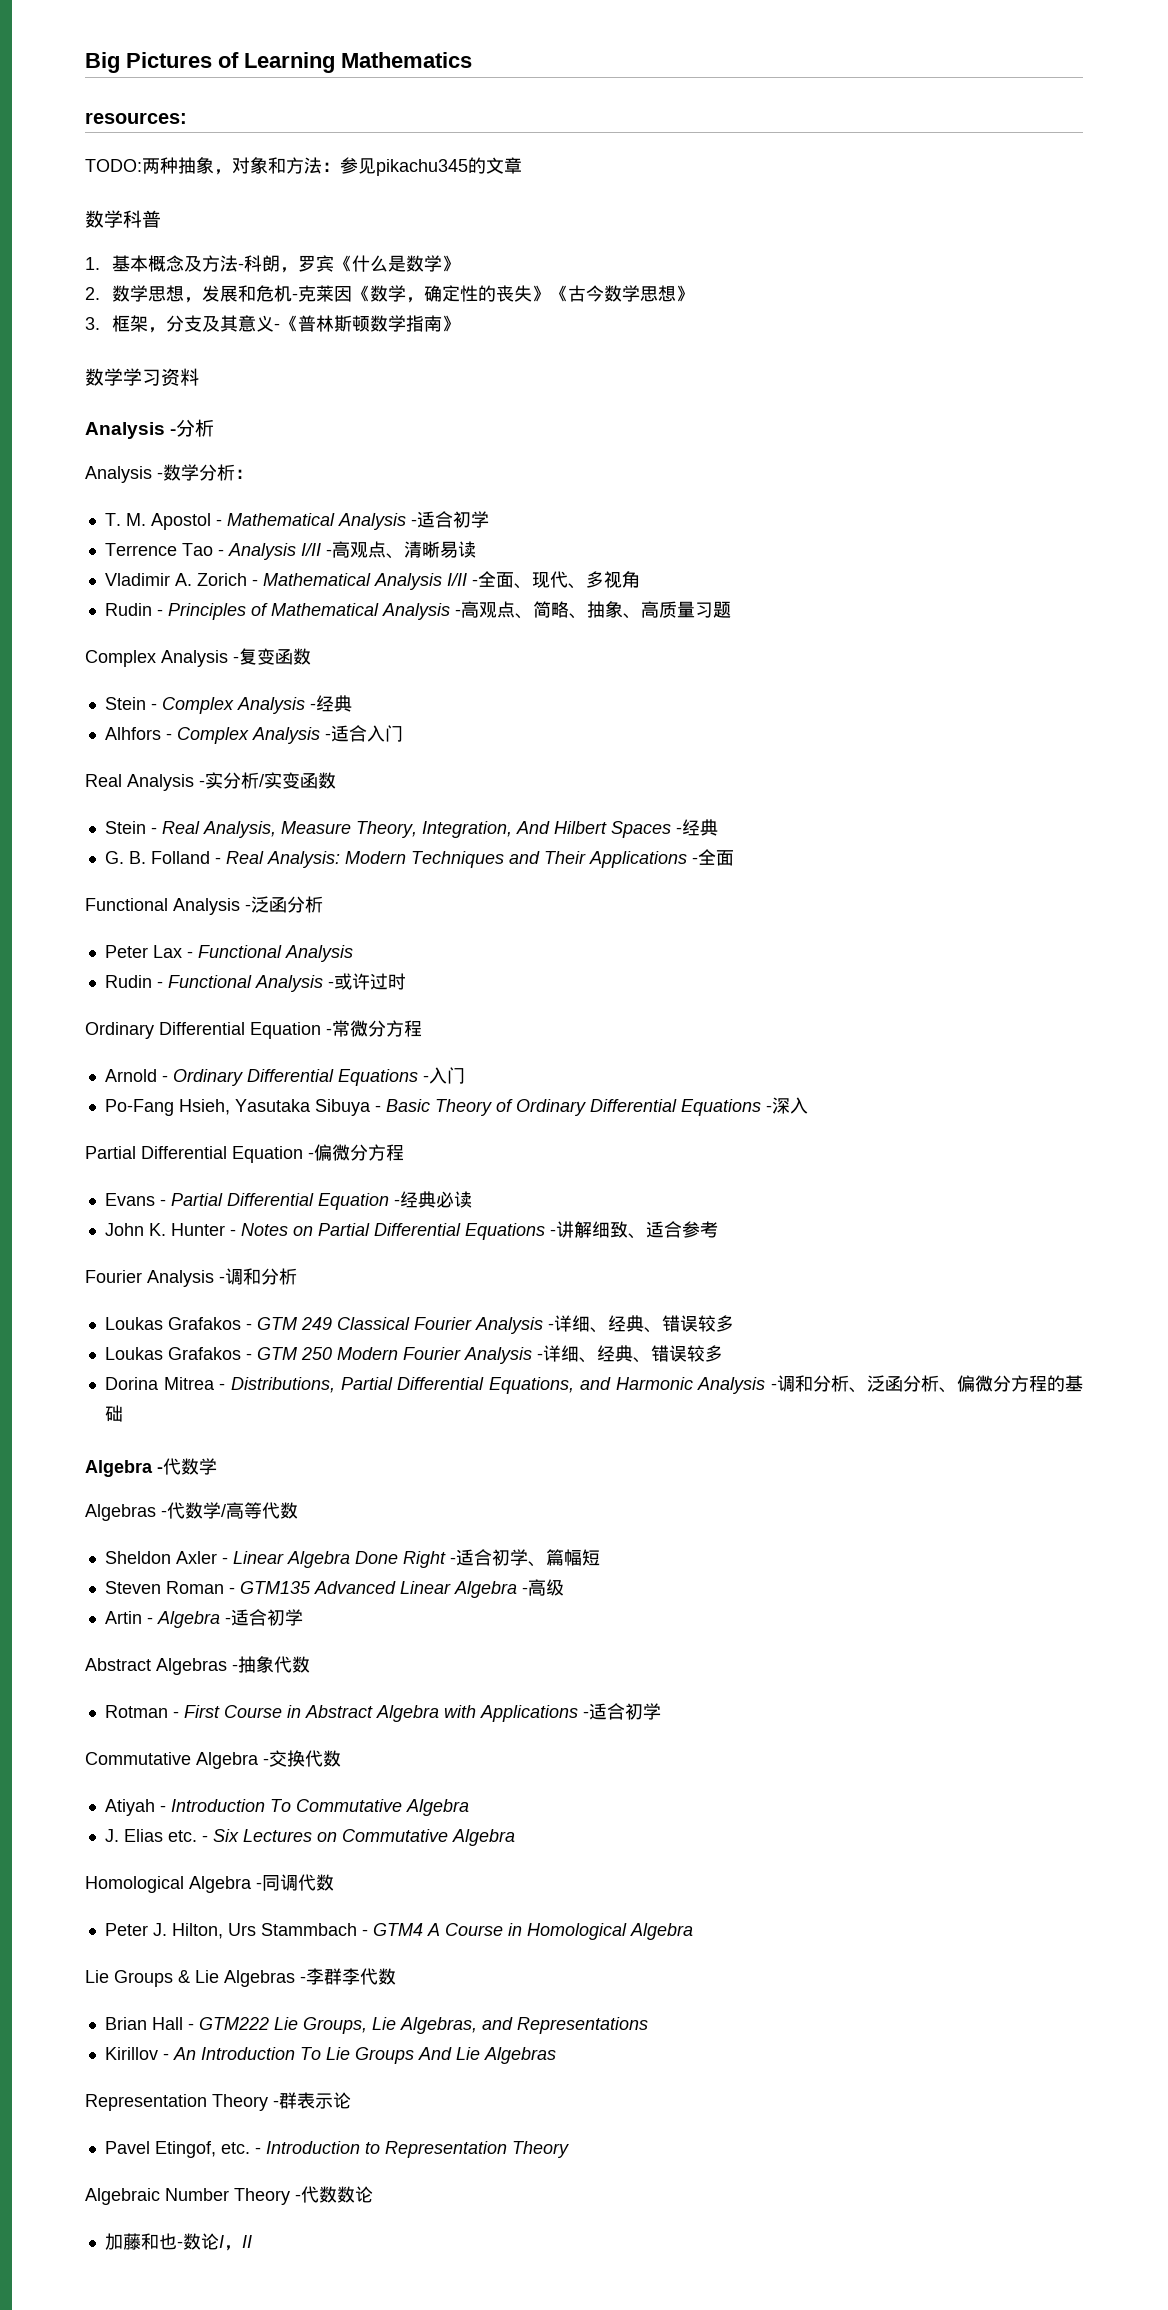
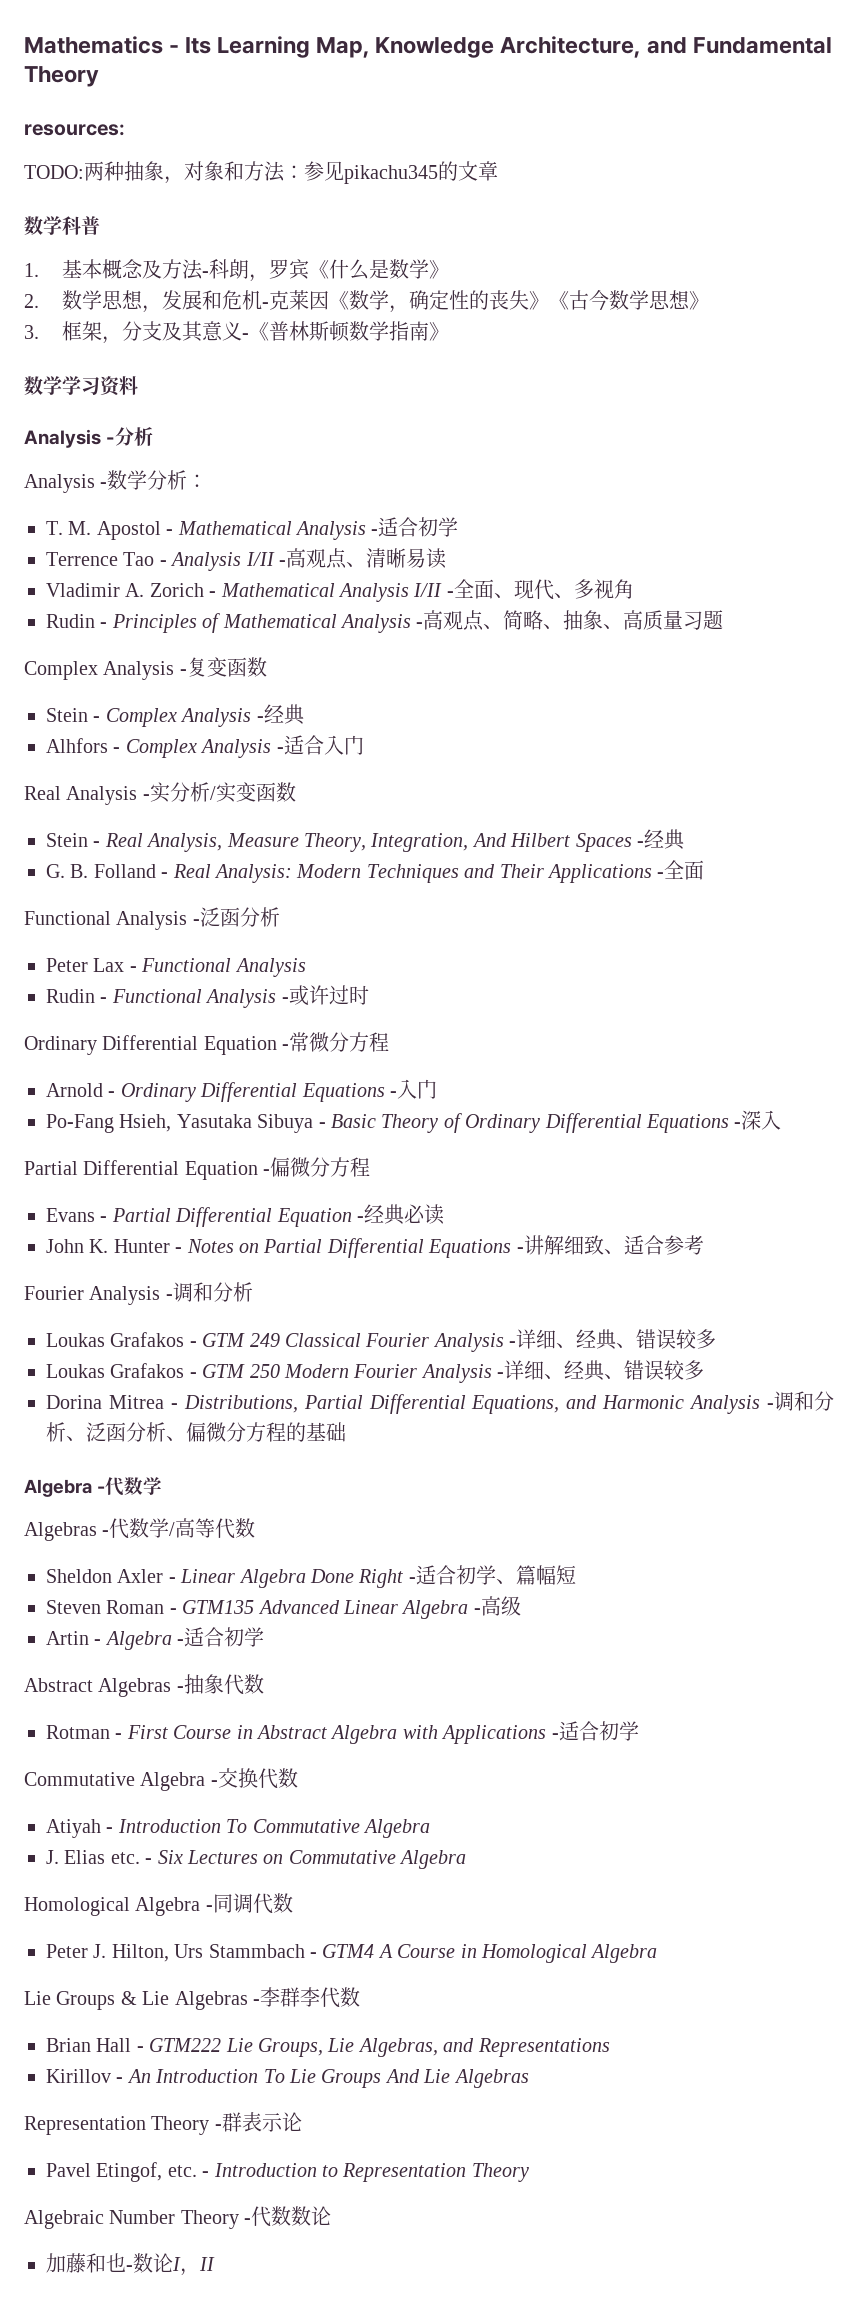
[85,52,472,73] Big Pictures of Learning Mathematics -> [24,36,832,58] [24,66,99,87] Mathematics - Its Learning Map, Knowledge Architecture, and Fundamental Theory

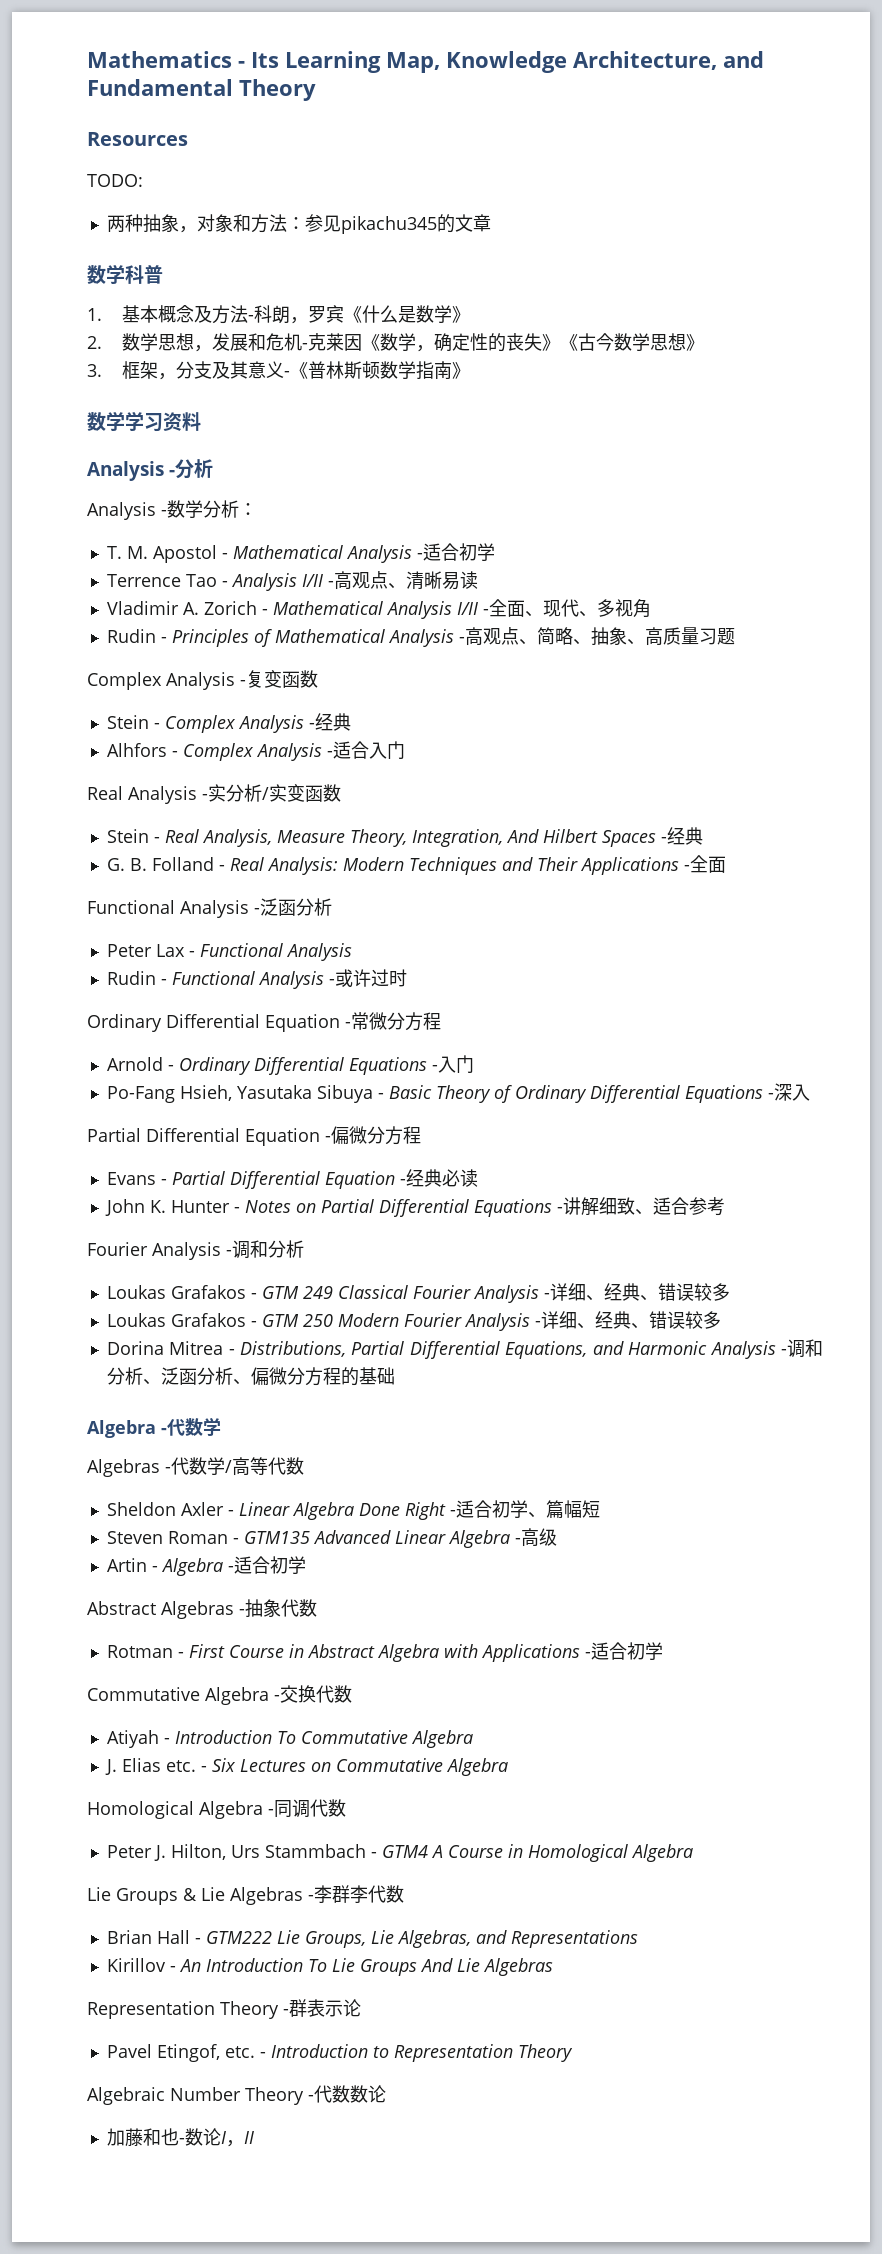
[24,124,125,136] resources: -> [87,132,188,146] Resources
(84, 172) none -> (143, 180) //

